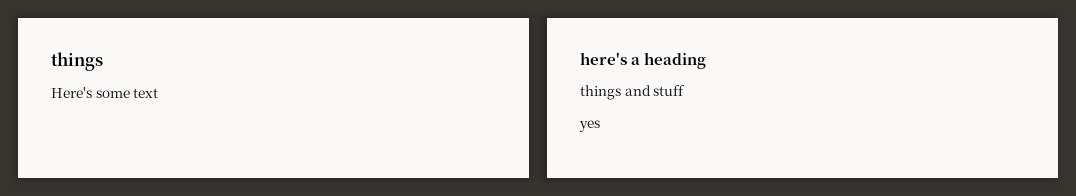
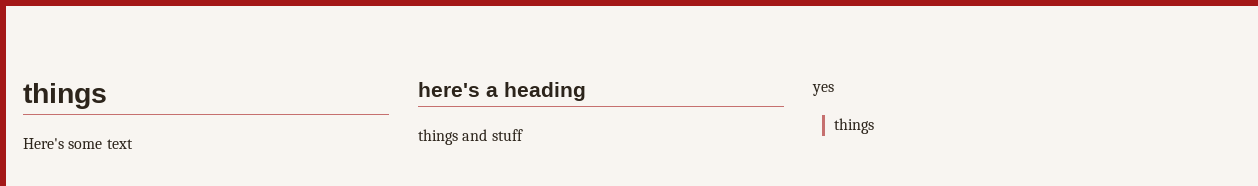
(600, 126) none -> [833,118,874,134] // things

